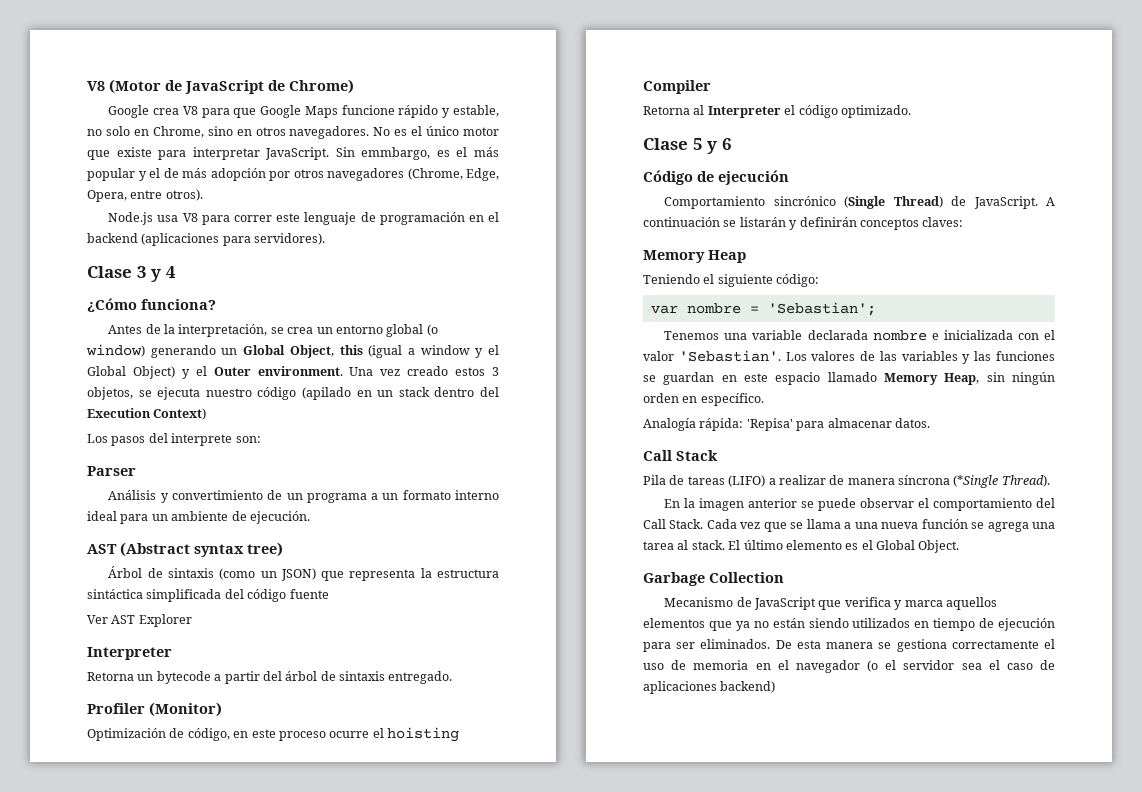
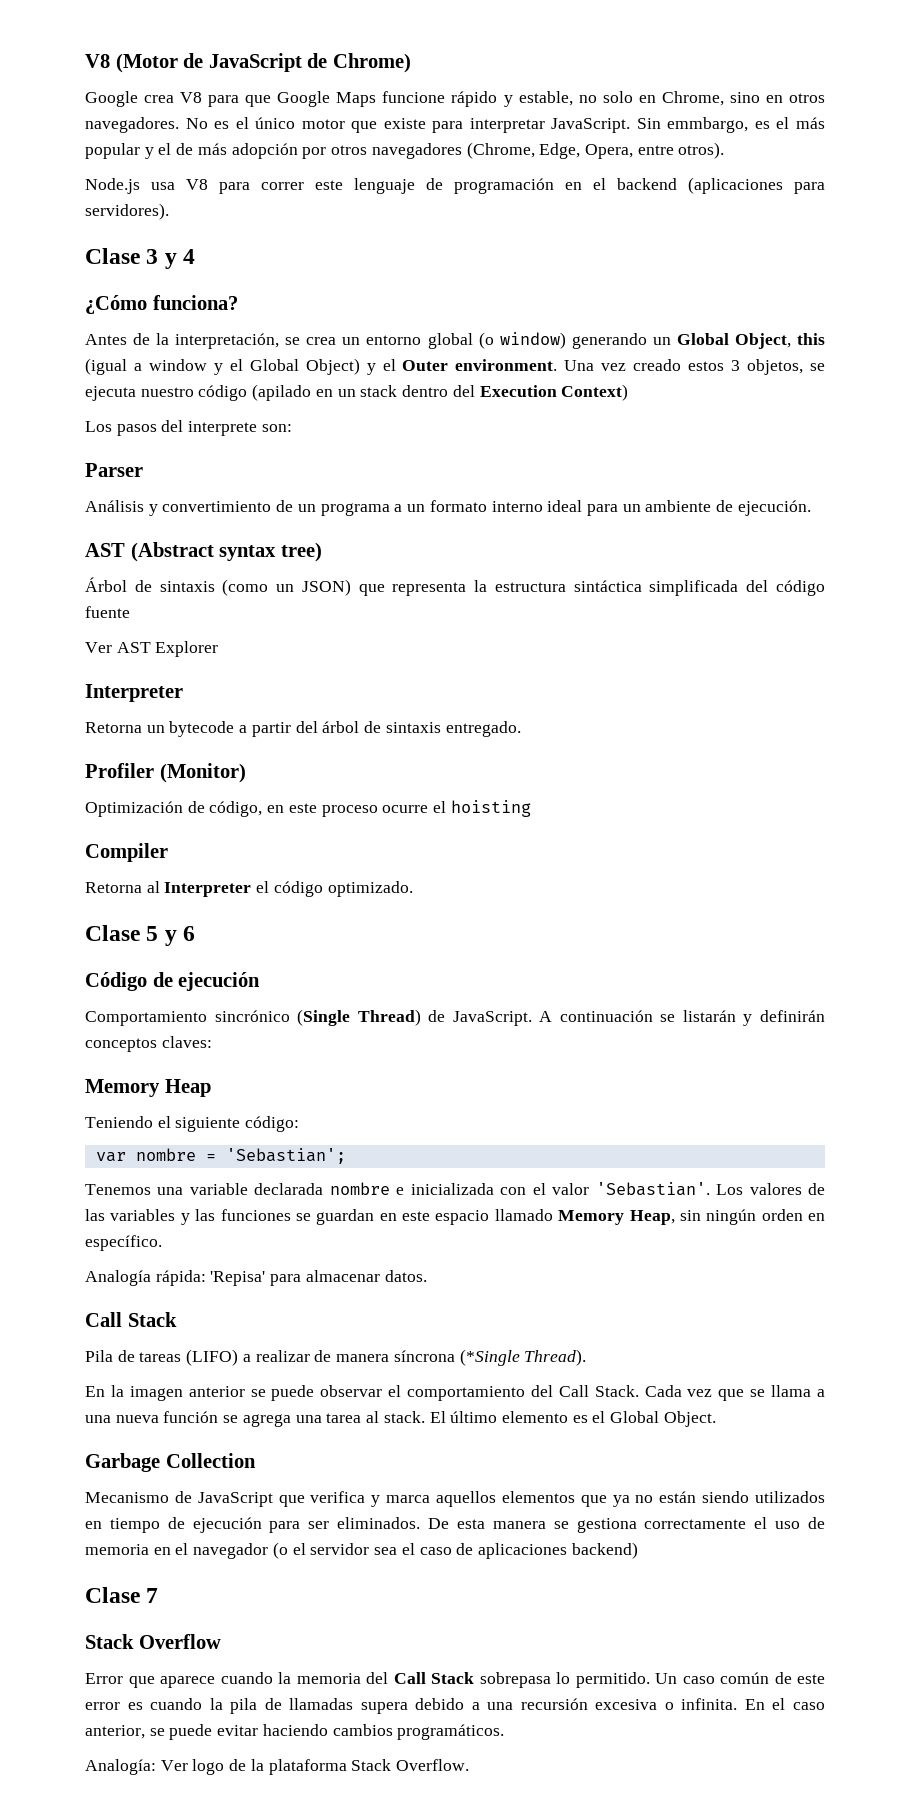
(776, 687) none -> [85,1587,159,1603] [85,1634,221,1649] [85,1672,825,1688] [85,1698,825,1714] [85,1724,505,1740] [85,1759,470,1775] // Clase 7 // Stack Overflow // Error que aparece cuando la memoria del Call Stack sobrepasa lo permitido. Un caso común de este error es cuando la pila de llamadas supera debido a una recursión excesiva o infinita. En el caso anterior, se puede evitar haciendo cambios programáticos. // Analogía: Ver logo de la plataforma Stack Overflow.

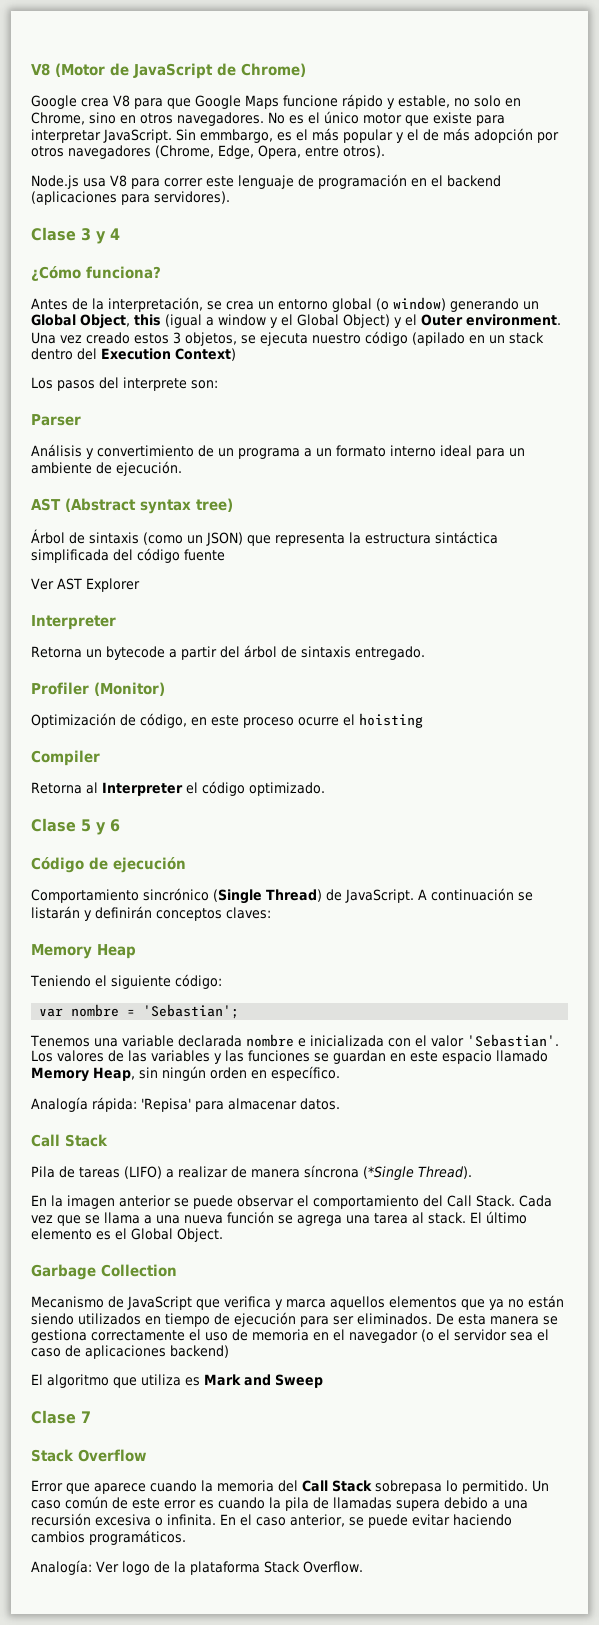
(638, 1550) none -> [31,1374,323,1388] // El algoritmo que utiliza es Mark and Sweep

